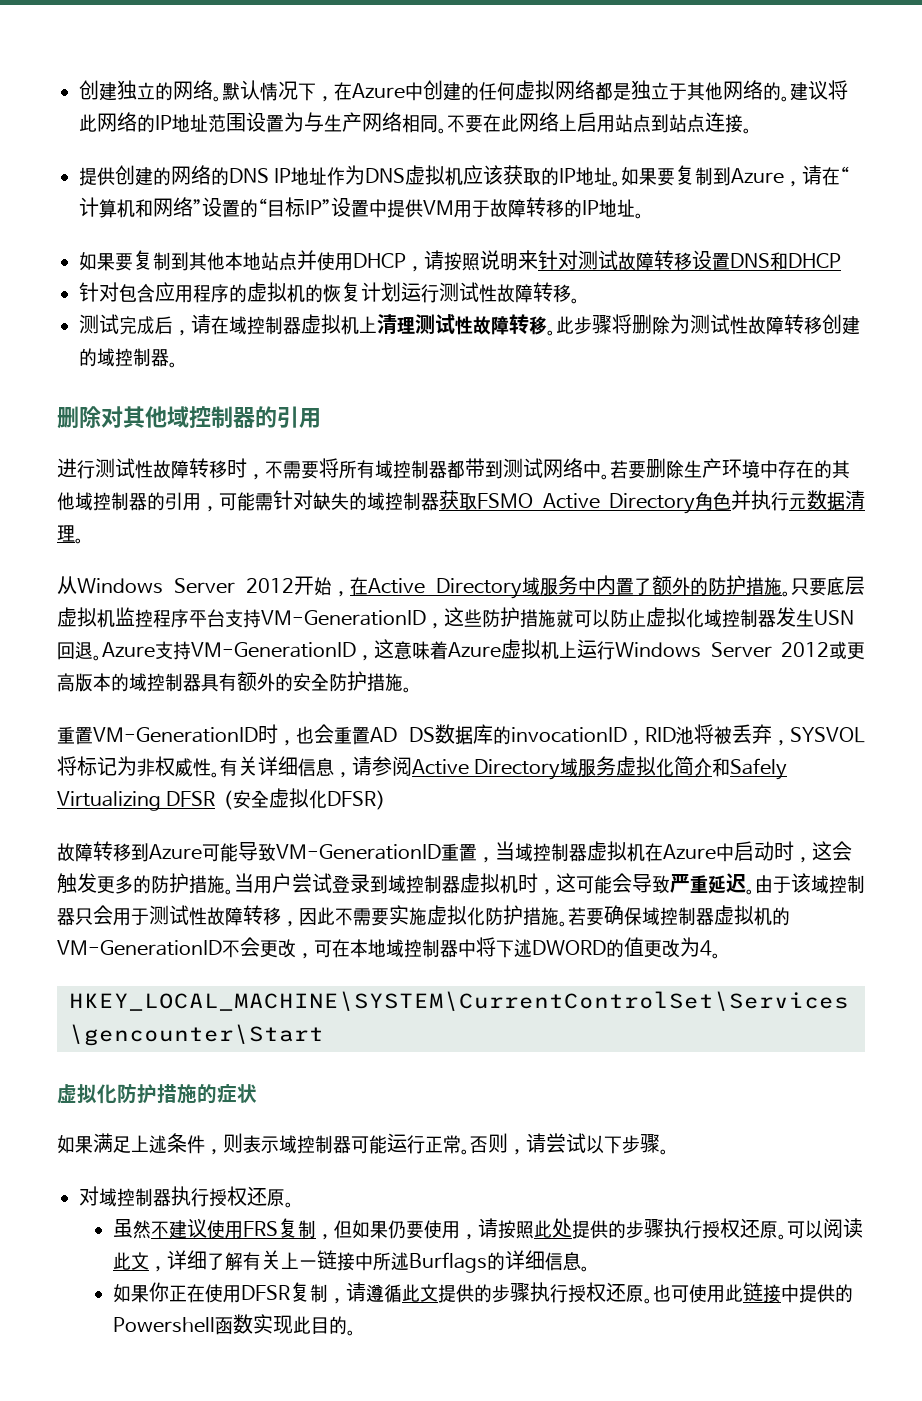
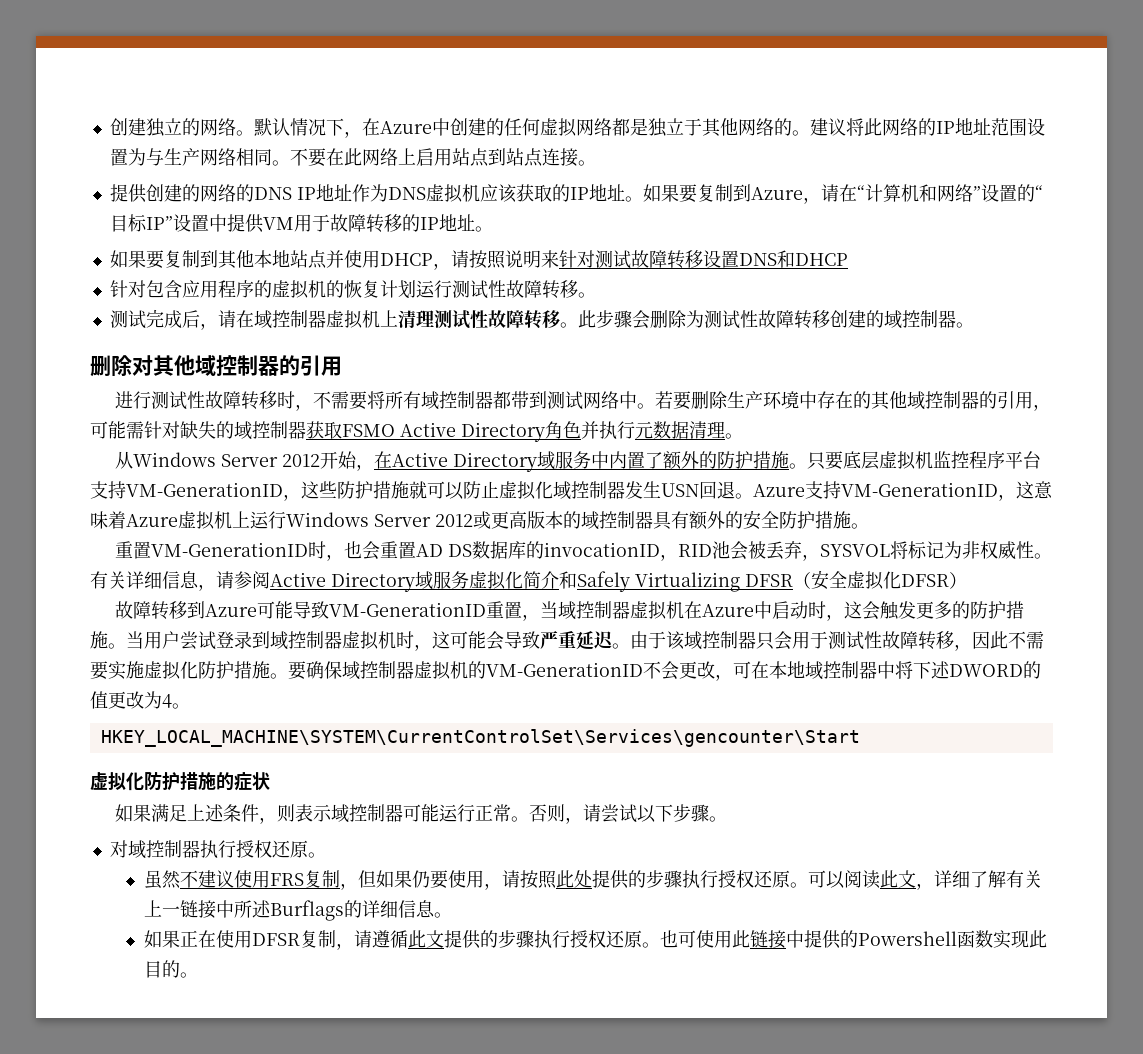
[612,314,632,334] 将 -> [631,310,650,329] 会
[694,724,714,744] 将 -> [729,541,748,560] 会
[568,907,586,926] 若 -> (288, 676) none
[148,1282,169,1302] 你 -> (180, 939) none

